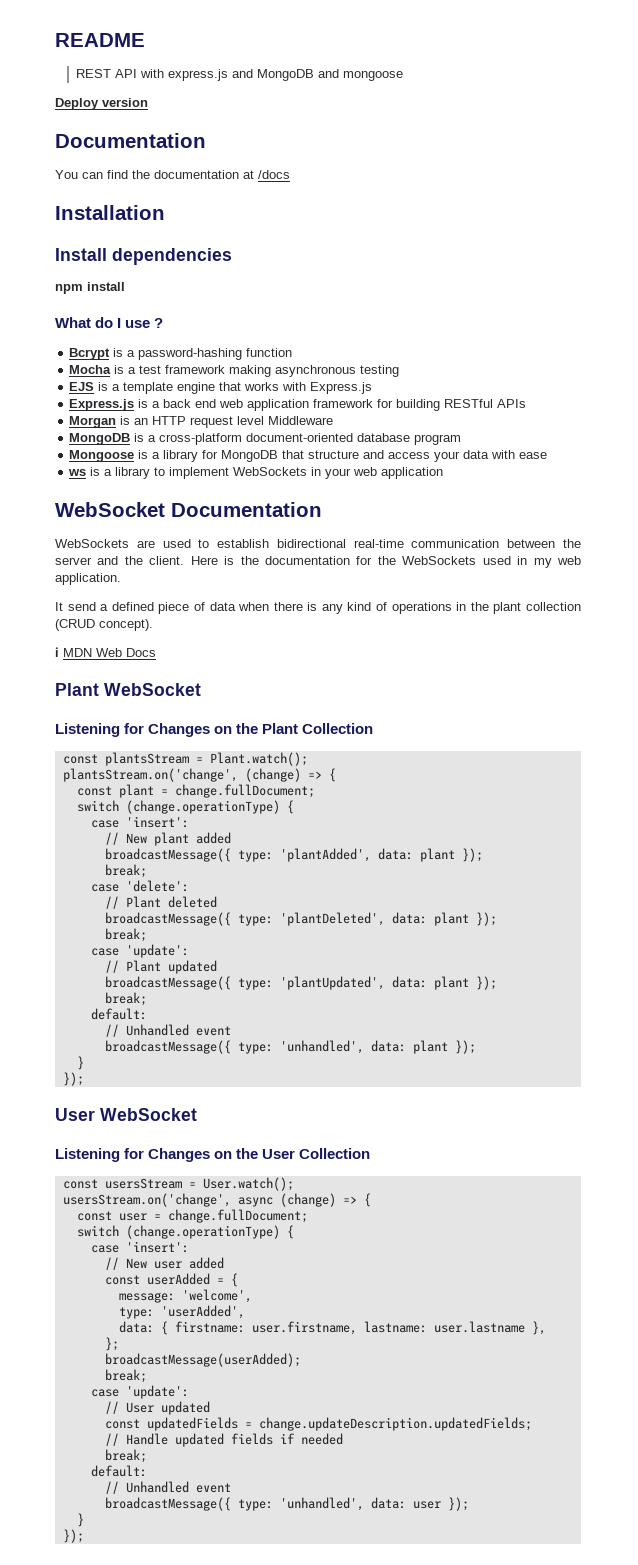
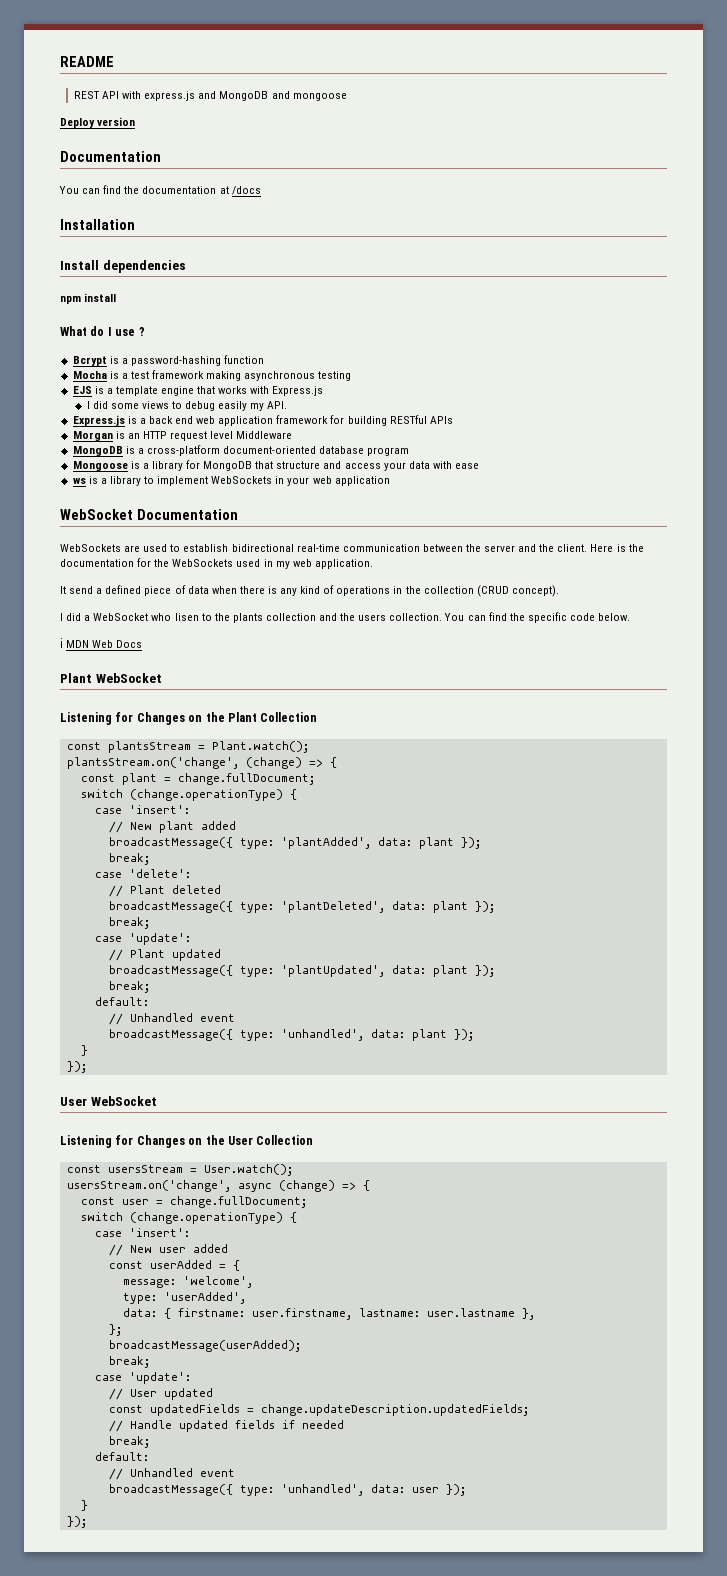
(373, 388) none -> [86,401,288,411] // I did some views to debug easily my API.
[493,602,522,614] plant -> (421, 590) none
(153, 625) none -> [60,612,631,623] // I did a WebSocket who lisen to the plants collection and the users collection. You can find the specific code below.

